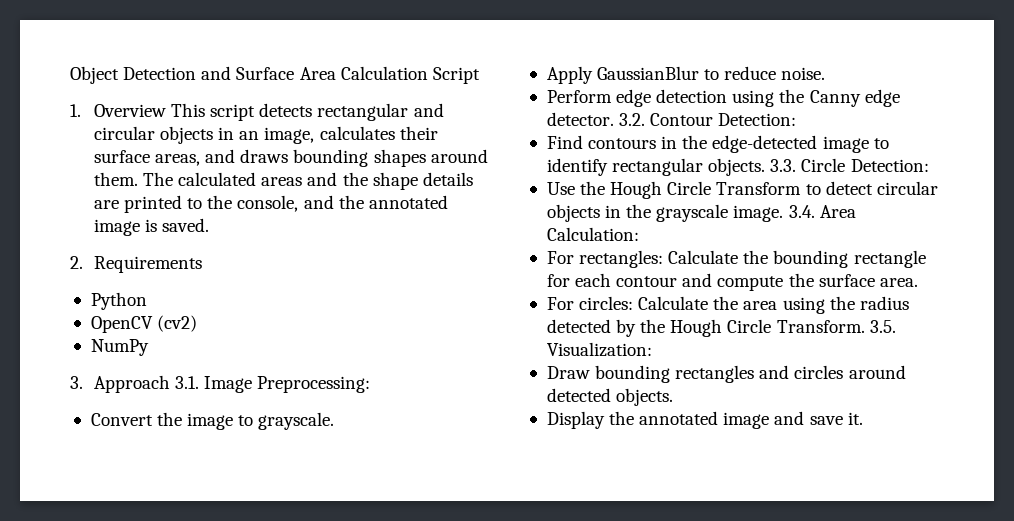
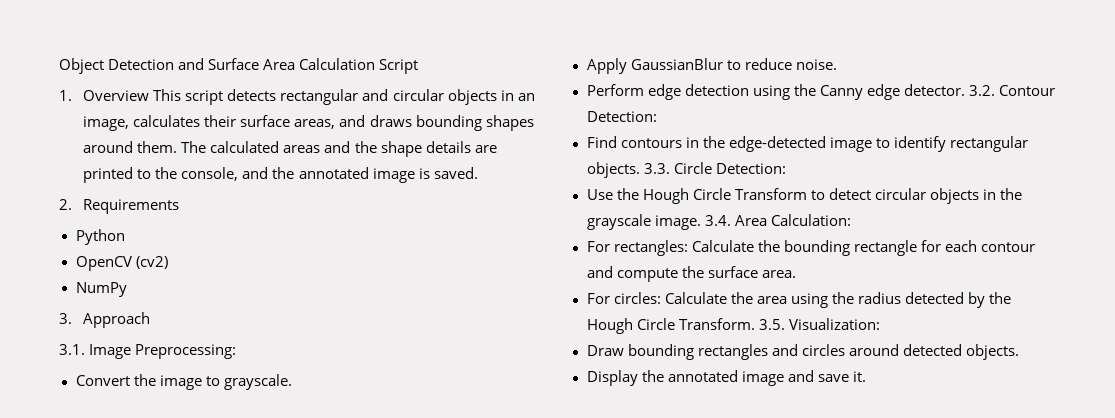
(170, 384) none -> (151, 320) //

